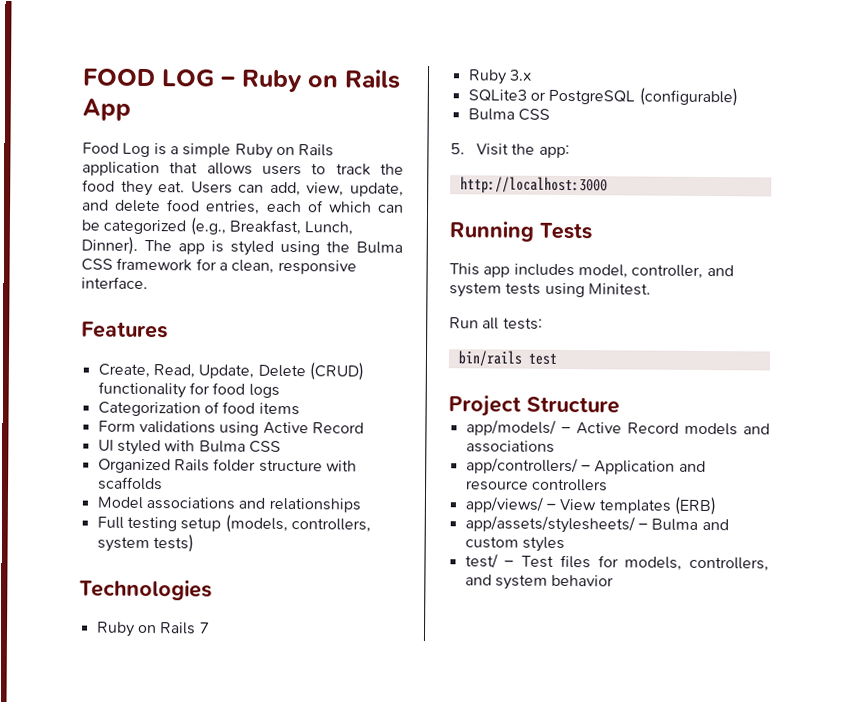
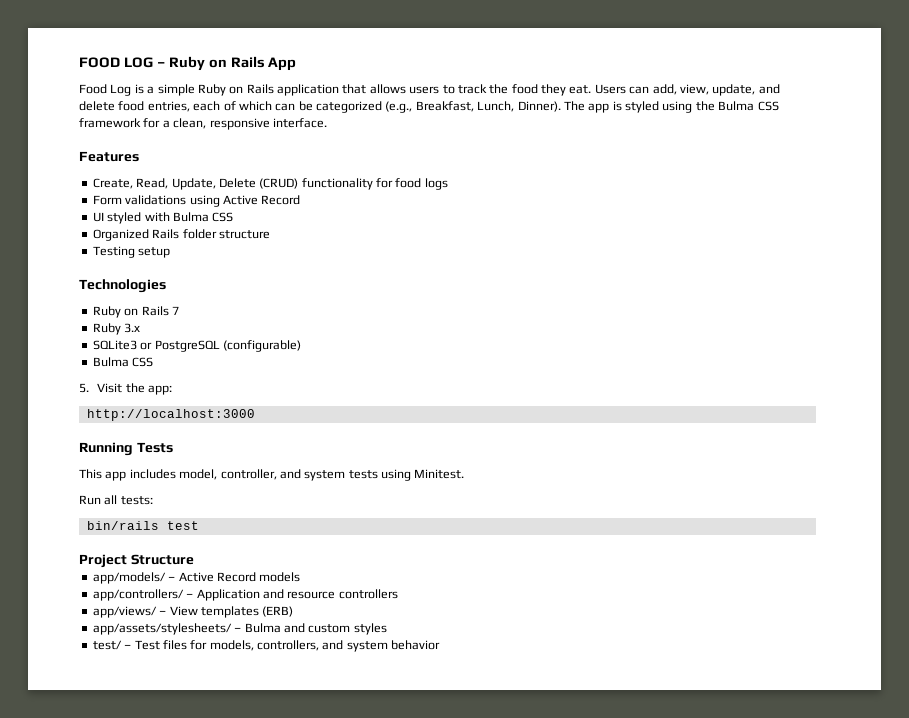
[97,401,300,417] // Categorization of food items -> (448, 184) none
[325,460,357,472] [97,476,163,491] [96,496,361,513] [96,514,371,534] [96,534,194,553] with scaffolds // Model associations and relationships // Full testing setup (models, controllers, system tests) -> [92,246,171,258] // Testing setup
[743,423,770,435] [465,440,555,453] and associations -> (301, 577) none

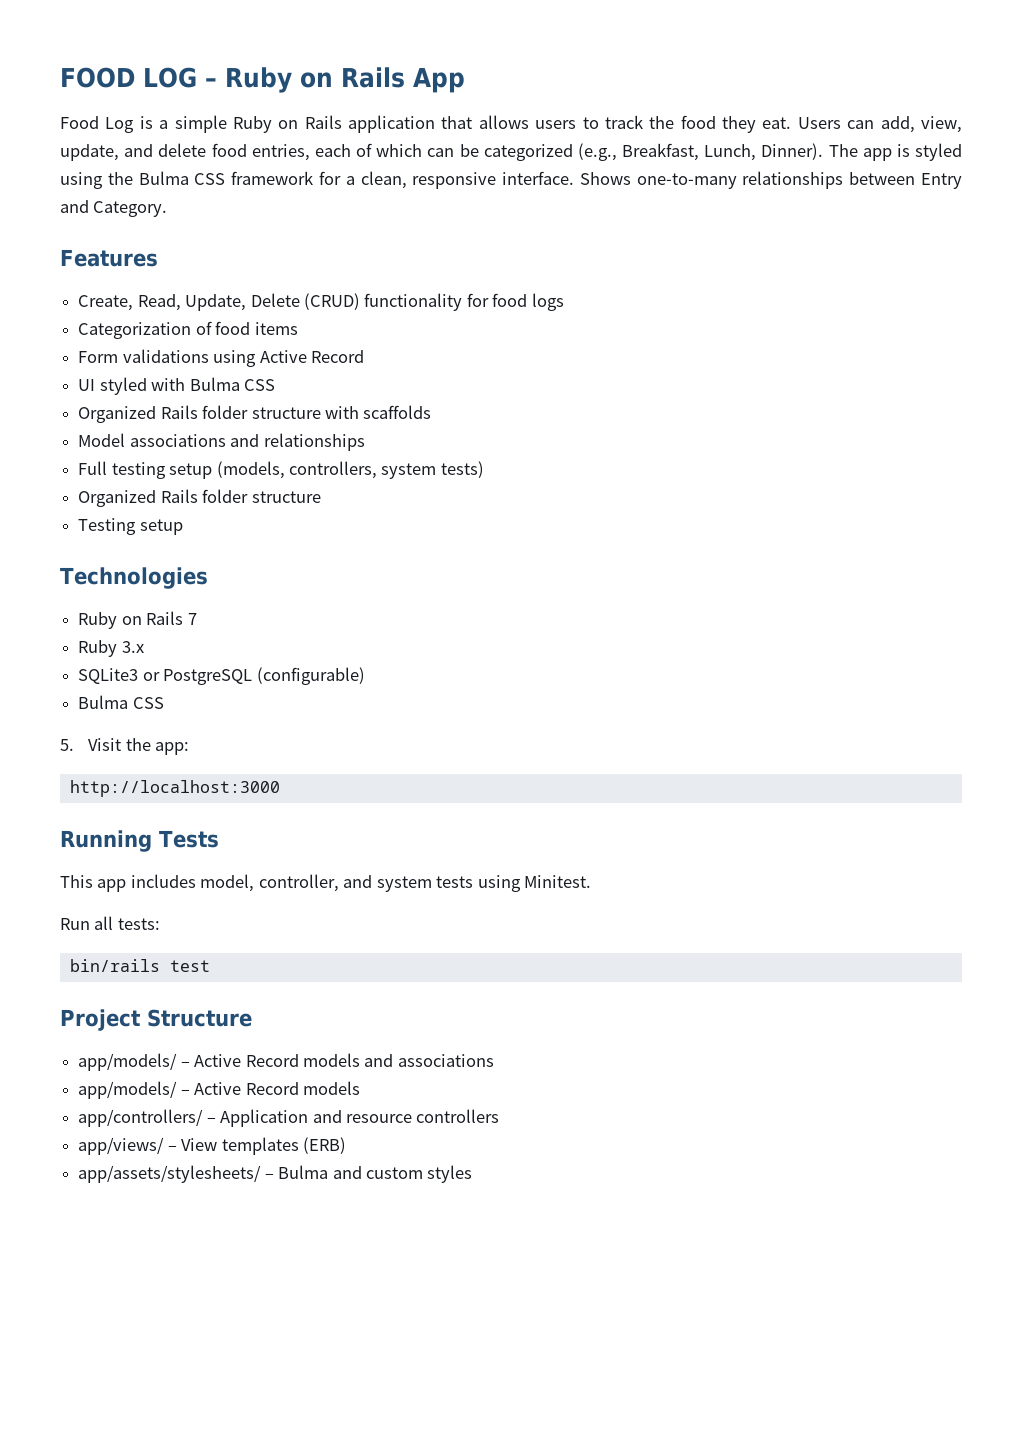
(327, 123) none -> [579,171,963,189] [60,200,168,217] Shows one-to-many relationships between Entry and Category.
(448, 184) none -> [78,321,298,339] // Categorization of food items
(234, 217) none -> [78,405,432,423] [78,433,365,451] [78,461,484,479] // Organized Rails folder structure with scaffolds // Model associations and relationships // Full testing setup (models, controllers, system tests)
(194, 559) none -> [78,1053,494,1071] // app/models/ – Active Record models and associations
[92,640,441,652] // test/ – Test files for models, controllers, and system behavior -> (473, 1174) none

